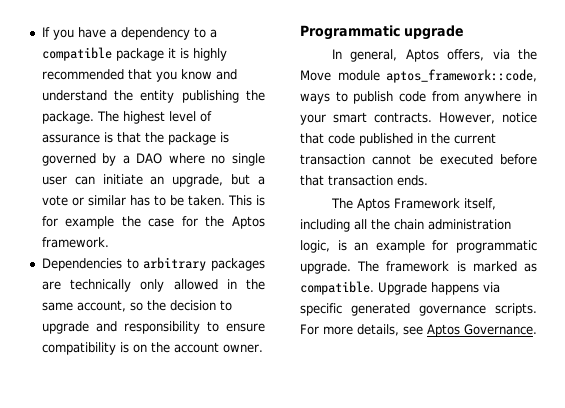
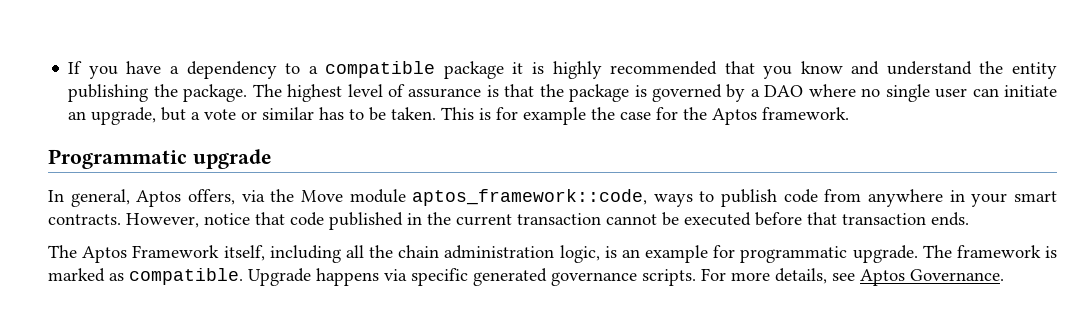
[41,257,265,271] [41,279,265,292] [41,300,232,312] [41,321,265,334] [41,342,263,355] // Dependencies to arbitrary packages are technically only allowed in the same account, so the decision to upgrade and responsibility to ensure compatibility is on the account owner. -> (850, 113) none

